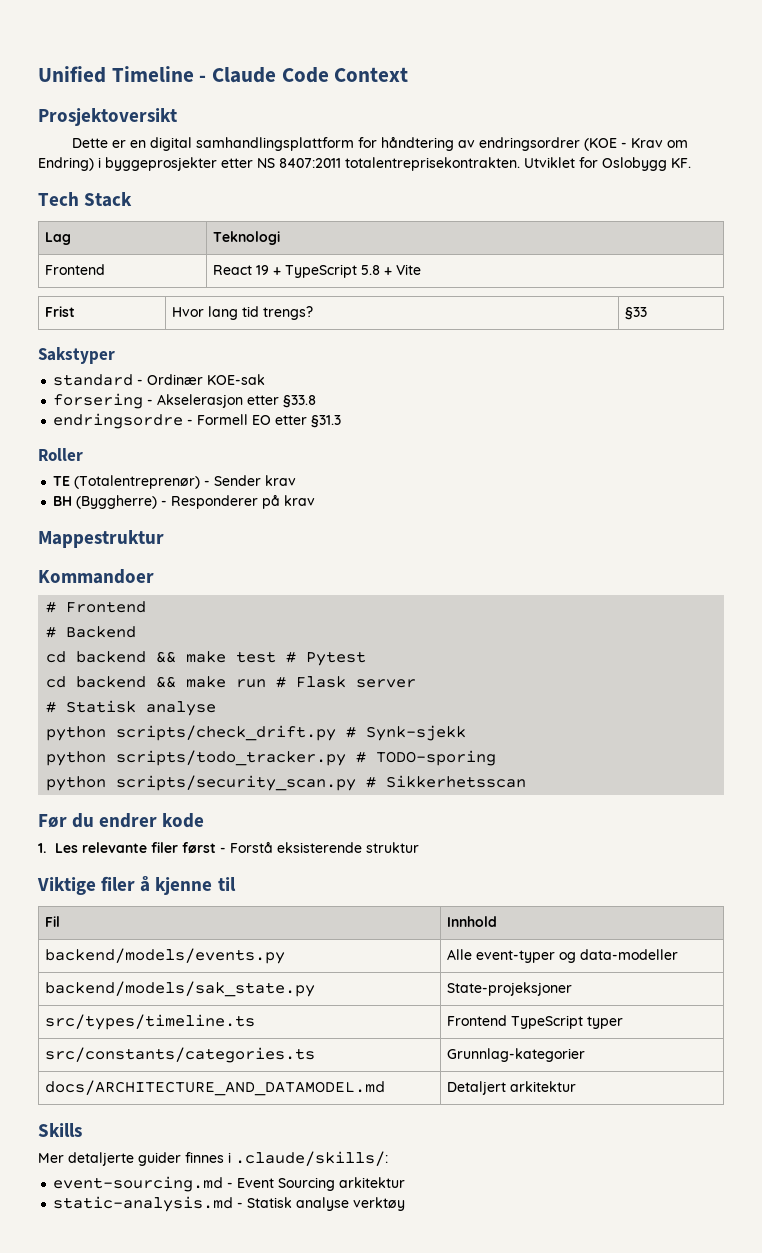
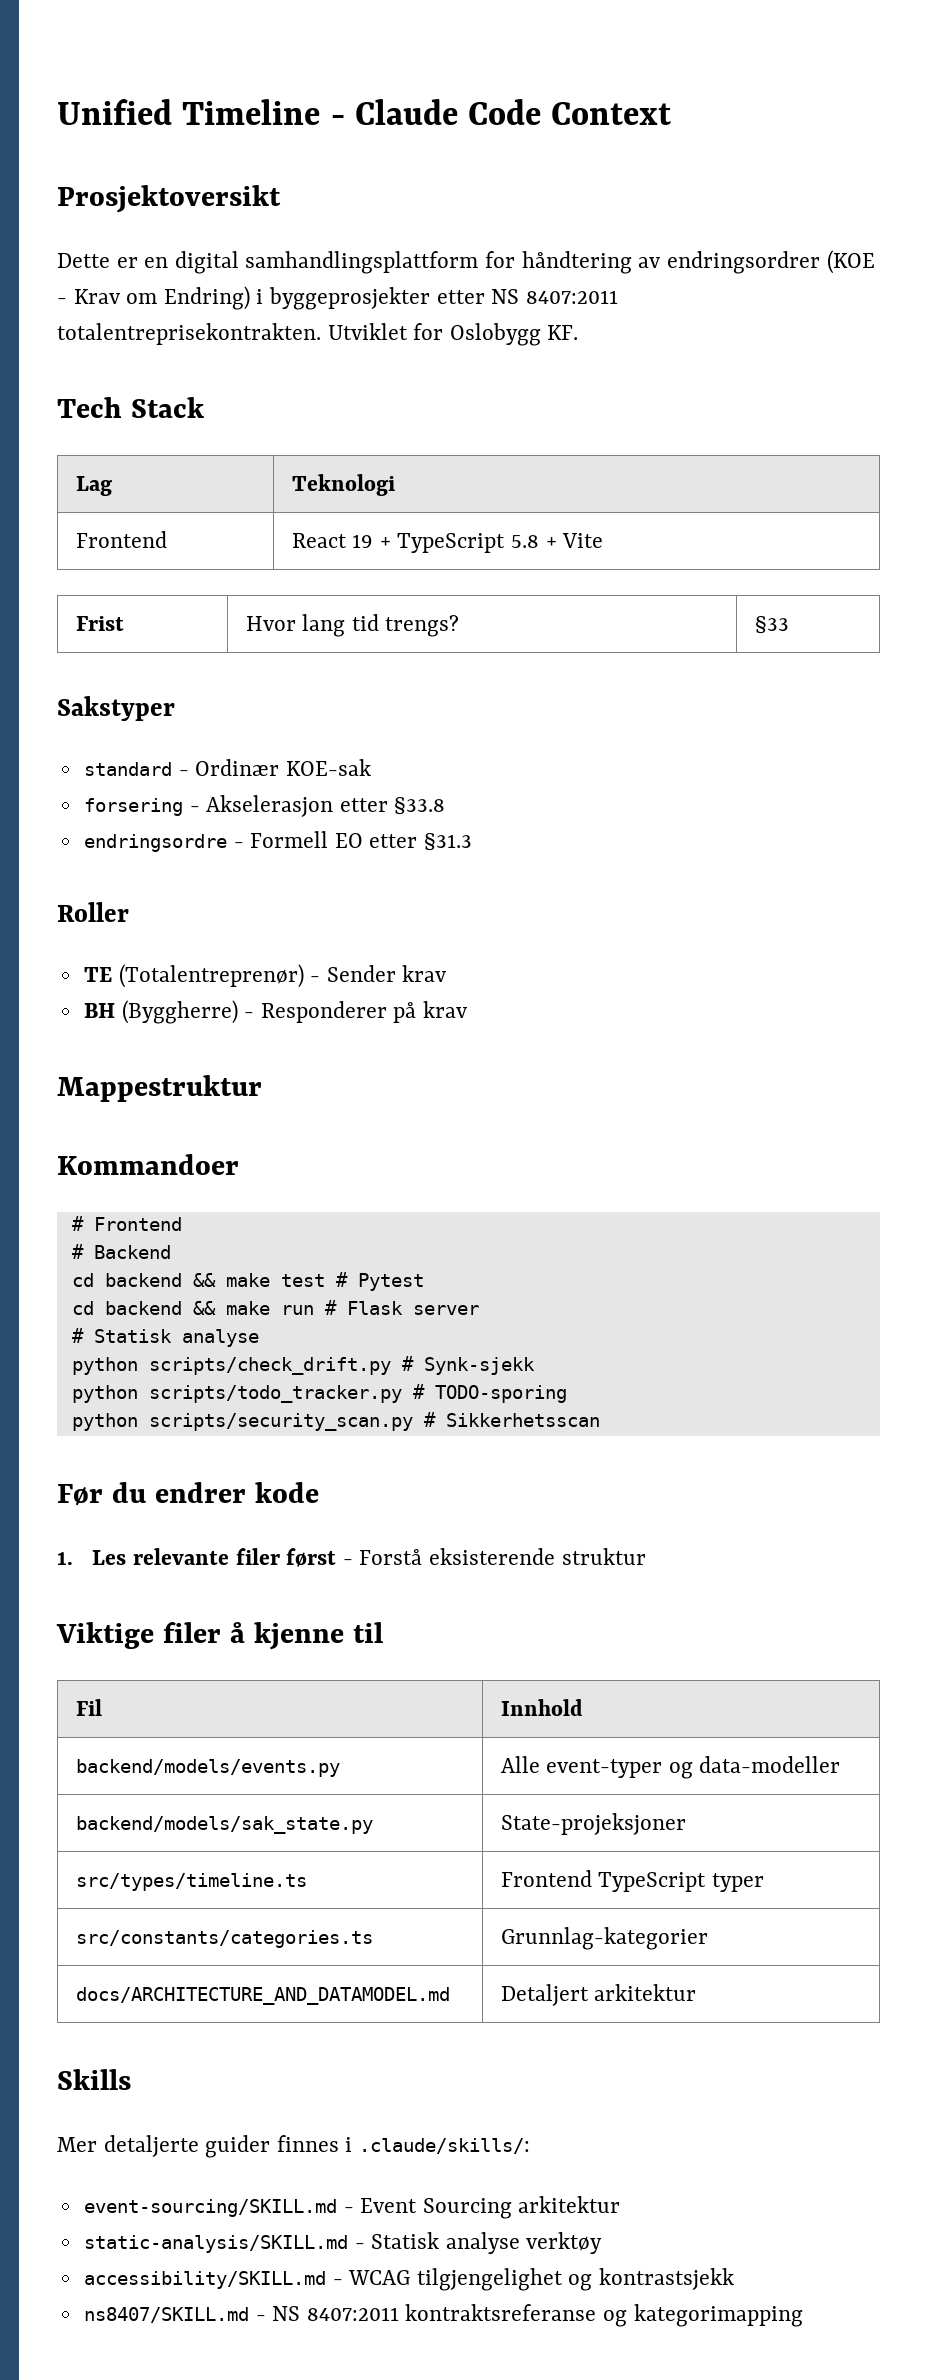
[53,1176,224,1192] event-sourcing.md -> [83,2199,337,2217] event-sourcing/SKILL.md
[53,1196,234,1212] static-analysis.md -> [83,2235,348,2253] static-analysis/SKILL.md
(406, 1204) none -> [83,2268,735,2291] [83,2304,803,2327] // accessibility/SKILL.md - WCAG tilgjengelighet og kontrastsjekk // ns8407/SKILL.md - NS 8407:2011 kontraktsreferanse og kategorimapping

